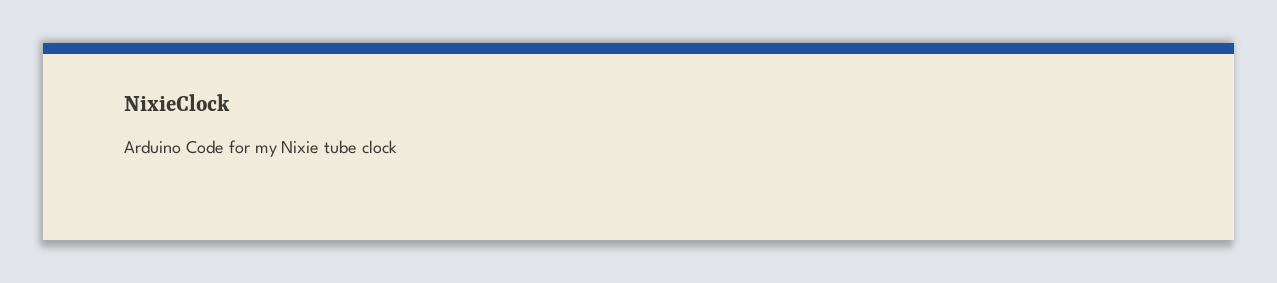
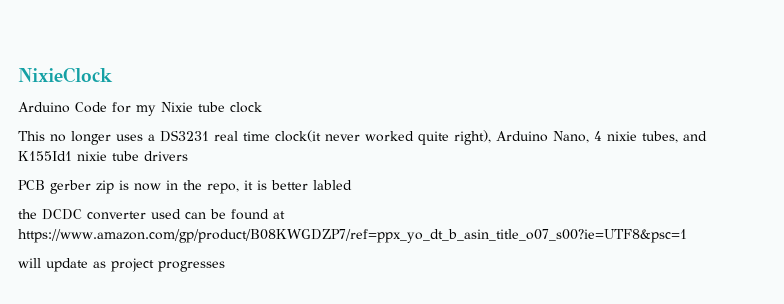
(398, 147) none -> [18,130,707,145] [18,151,188,161] [18,180,352,194] [18,209,285,220] [18,229,687,243] [18,258,225,272] // This no longer uses a DS3231 real time clock(it never worked quite right), Arduino Nano, 4 nixie tubes, and K155Id1 nixie tube drivers // PCB gerber zip is now in the repo, it is better labled // the DCDC converter used can be found at https://www.amazon.com/gp/product/B08KWGDZP7/ref=ppx_yo_dt_b_asin_title_o07_s00?ie=UTF8&psc=1 // will update as project progresses

